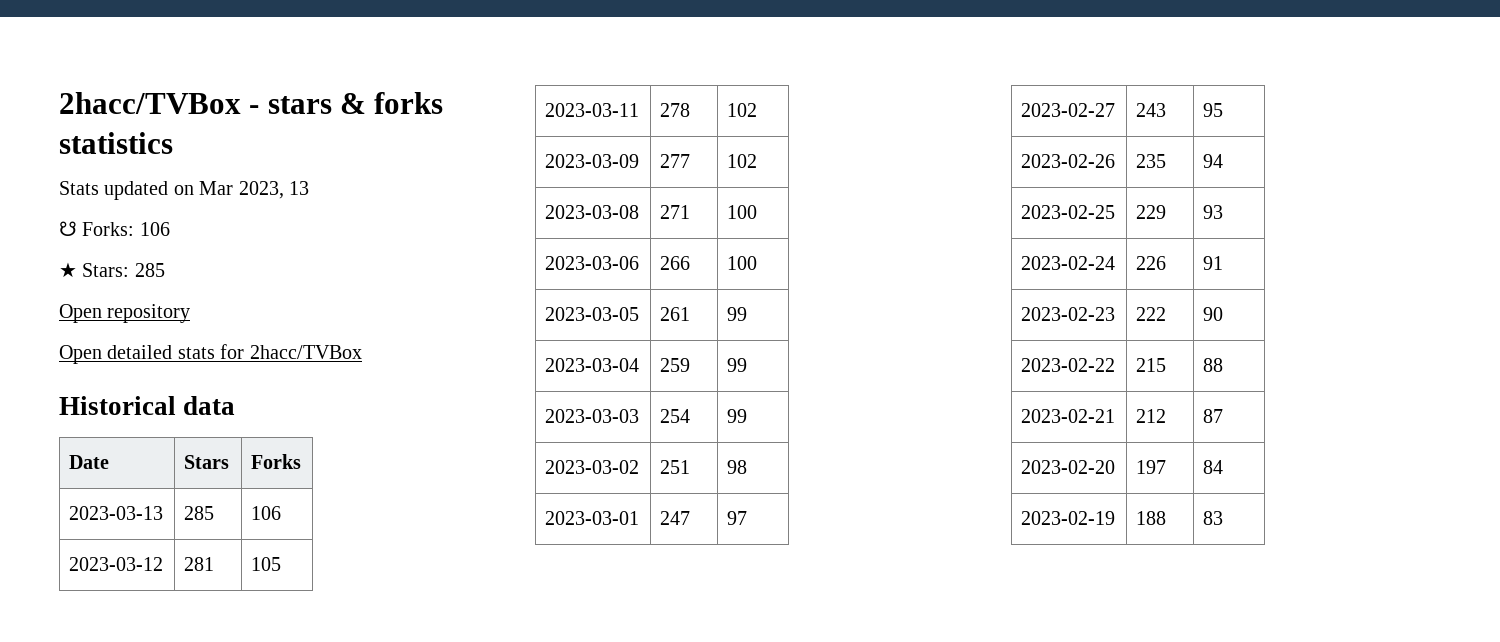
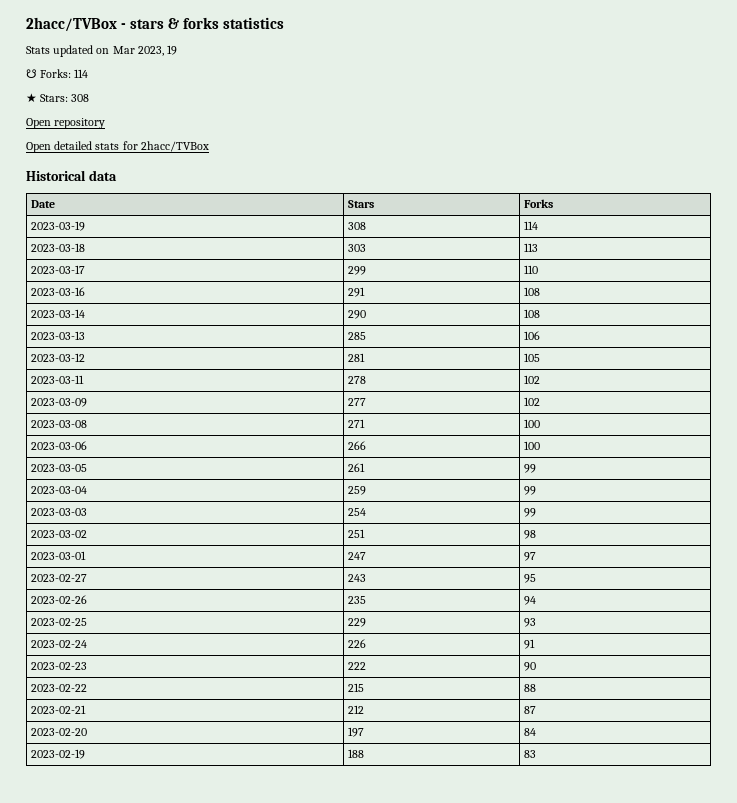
[289,181,309,195] 13 -> [167,45,178,55] 19
[139,222,170,236] 106 -> [74,69,89,78] 114
[134,263,165,277] 285 -> [71,94,90,102] 308
(302, 461) none -> [31,221,86,231] [348,222,367,230] [524,221,539,230] [31,243,86,252] [348,244,367,252] [524,243,539,252] [31,265,86,274] [348,266,367,275] [524,265,539,274] [31,287,86,296] [348,287,366,297] [524,287,541,296] [31,309,86,318] [348,310,367,319] [524,309,541,318] // 2023-03-19 | 308 | 114 // 2023-03-18 | 303 | 113 // 2023-03-17 | 299 | 110 // 2023-03-16 | 291 | 108 // 2023-03-14 | 290 | 108

